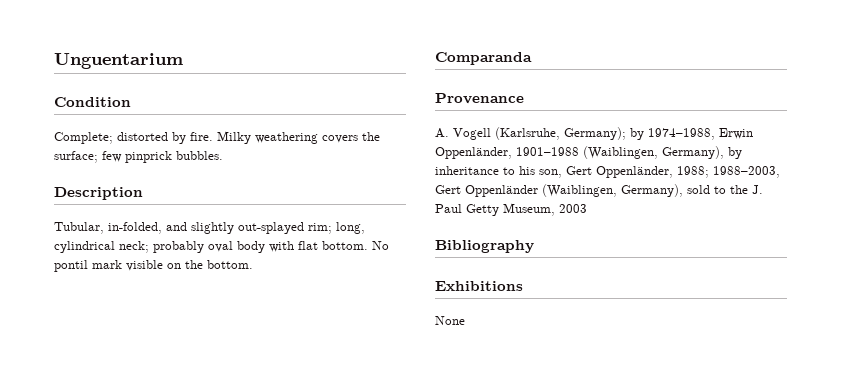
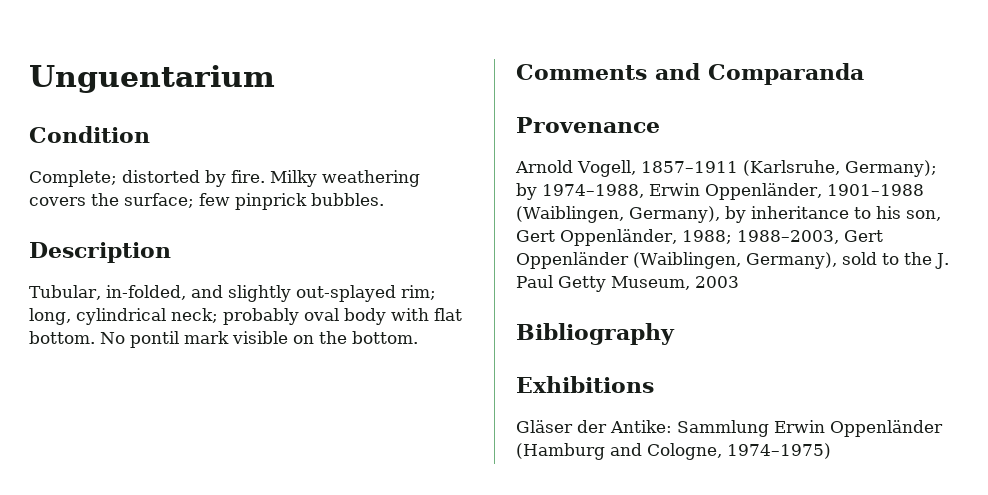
(253, 264) none -> [516,63,700,80] Comments and
[435,128,491,140] A. Vogell -> [515,160,738,177] Arnold Vogell, 1857–1911
[435,316,465,325] // None -> [516,420,943,437] [516,443,831,460] // Gläser der Antike: Sammlung Erwin Oppenländer (Hamburg and Cologne, 1974–1975)

